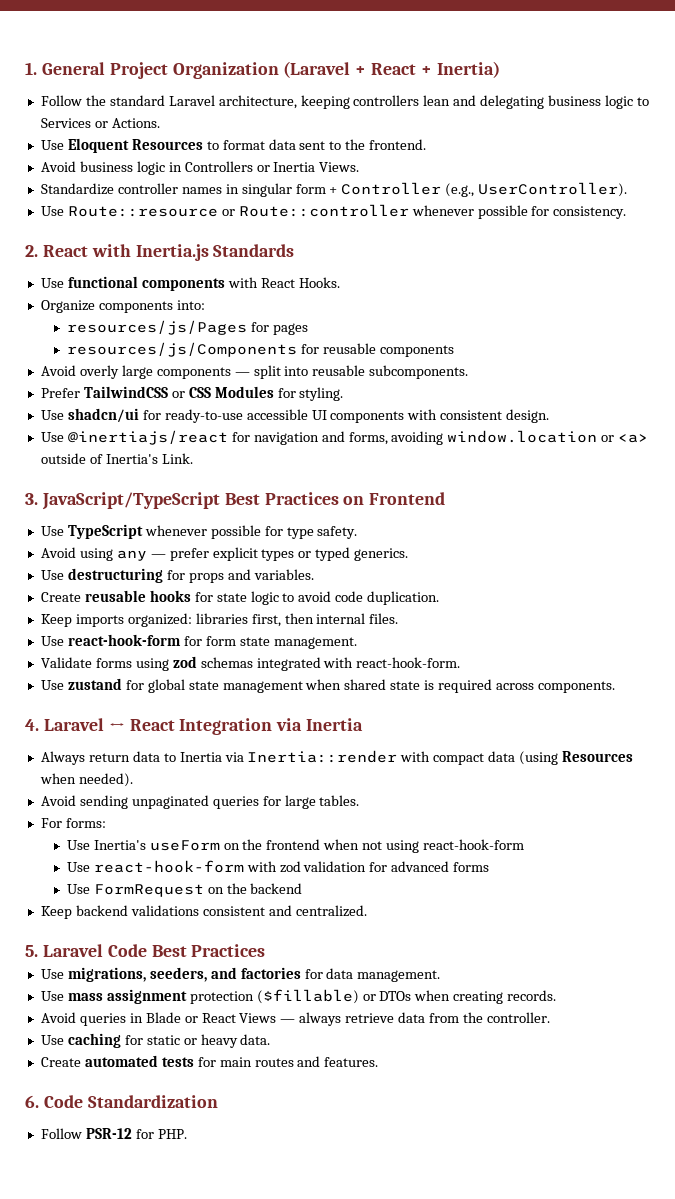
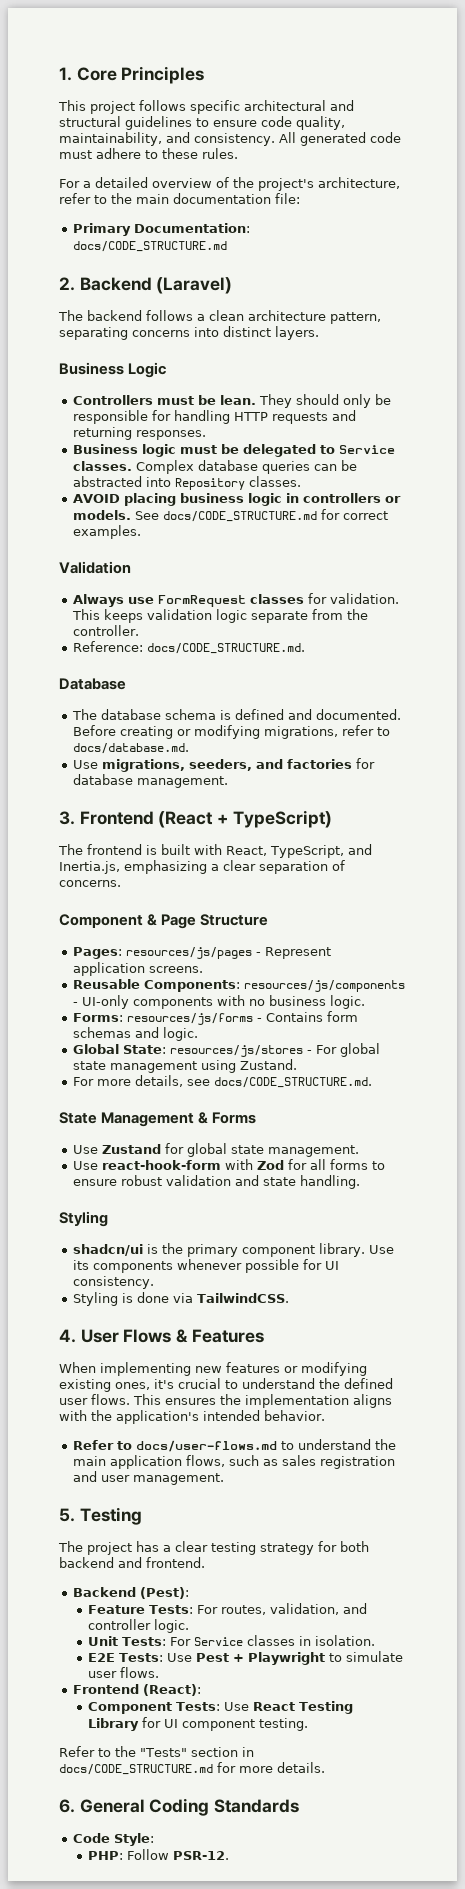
[41,61,500,79] [40,95,649,109] [40,118,160,128] [40,138,427,153] [40,161,360,175] [40,182,628,197] [40,204,627,219] [25,244,295,261] [40,276,340,291] [40,300,205,313] [66,320,308,335] [66,342,454,357] [40,365,469,379] [40,386,344,401] [40,408,550,423] [40,430,649,445] [40,453,193,464] [25,492,446,510] [40,524,358,539] [40,547,409,561] [40,568,314,583] [40,590,440,605] [40,613,399,627] [40,634,357,649] [40,656,461,671] [40,678,615,693] [25,718,364,735] [40,750,634,765] [39,773,133,787] [40,795,360,809] [40,818,106,828] [66,839,525,853] [66,860,490,873] [66,883,303,897] [40,905,367,919] [25,944,266,957] General Project Organization (Laravel + React + Inertia) // Follow the standard Laravel architecture, keeping controllers lean and delegating business logic to Services or Actions. // Use Eloquent Resources to format data sent to the frontend. // Avoid business logic in Controllers or Inertia Views. // Standardize controller names in singular form + Controller (e.g., UserController). // Use Route::resource or Route::controller whenever possible for consistency. // 2. React with Inertia.js Standards // Use functional components with React Hooks. // Organize components into: // resources/js/Pages for pages // resources/js/Components for reusable components // Avoid overly large components — split into reusable subcomponents. // Prefer TailwindCSS or CSS Modules for styling. // Use shadcn/ui for ready-to-use accessible UI components with consistent design. // Use @inertiajs/react for navigation and forms, avoiding window.location or <a> outside of Inertia's Link. // 3. JavaScript/TypeScript Best Practices on Frontend // Use TypeScript whenever possible for type safety. // Avoid using any — prefer explicit types or typed generics. // Use destructuring for props and variables. // Create reusable hooks for state logic to avoid code duplication. // Keep imports organized: libraries first, then internal files. // Use react-hook-form for form state management. // Validate forms using zod schemas integrated with react-hook-form. // Use zustand for global state management when shared state is required across components. // 4. Laravel ↔ React Integration via Inertia // Always return data to Inertia via Inertia::render with compact data (using Resources when needed). // Avoid sending unpaginated queries for large tables. // For forms: // Use Inertia's useForm on the frontend when not using react-hook-form // Use react-hook-form with zod validation for advanced forms // Use FormRequest on the backend // Keep backend validations consistent and centralized. // 5. Laravel Code Best Practices -> [76,66,205,84] [58,100,354,114] [59,116,345,130] [59,132,401,146] [59,148,238,159] [59,177,400,191] [59,193,300,204] [72,223,250,236] [72,241,227,252] [59,277,233,294] [58,310,381,324] [59,326,319,340] [59,362,167,378] [72,394,391,408] [72,410,356,424] [72,427,206,440] [72,444,395,457] [72,460,357,474] [72,476,301,490] [72,493,401,506] [72,509,388,522] [72,525,141,539] [59,561,131,574] [72,593,399,607] [71,609,368,623] [72,625,139,636] [72,641,305,654] [59,678,126,690] [71,709,401,720] [72,725,390,739] [72,743,189,754] Core Principles // This project follows specific architectural and structural guidelines to ensure code quality, maintainability, and consistency. All generated code must adhere to these rules. // For a detailed overview of the project's architecture, refer to the main documentation file: // Primary Documentation: docs/CODE_STRUCTURE.md // 2. Backend (Laravel) // The backend follows a clean architecture pattern, separating concerns into distinct layers. // Business Logic // Controllers must be lean. They should only be responsible for handling HTTP requests and returning responses. // Business logic must be delegated to Service classes. Complex database queries can be abstracted into Repository classes. // AVOID placing business logic in controllers or models. See docs/CODE_STRUCTURE.md for correct examples. // Validation // Always use FormRequest classes for validation. This keeps validation logic separate from the controller. // Reference: docs/CODE_STRUCTURE.md. // Database // The database schema is defined and documented. Before creating or modifying migrations, refer to docs/database.md.
[326,968,441,982] [40,989,557,1004] [40,1012,550,1026] [40,1033,271,1048] [40,1055,379,1067] [25,1095,218,1108] [40,1128,187,1139] data management. // Use mass assignment protection ($fillable) or DTOs when creating records. // Avoid queries in Blade or React Views — always retrieve data from the controller. // Use caching for static or heavy data. // Create automated tests for main routes and features. // 6. Code Standardization // Follow PSR-12 for PHP. -> [72,774,228,788] [59,810,332,828] [58,844,372,858] [59,860,345,874] [59,880,121,887] [59,914,269,929] [72,947,331,959] [72,962,203,976] [72,979,405,992] [72,995,365,1009] [72,1011,358,1025] [72,1027,198,1041] [72,1043,380,1057] [72,1059,297,1073] [72,1075,372,1088] [59,1112,257,1127] [72,1143,359,1157] [72,1159,385,1170] [72,1175,360,1189] [59,1211,108,1227] [72,1243,394,1257] [72,1259,339,1273] [72,1276,154,1289] [72,1292,289,1306] [59,1329,264,1343] [59,1362,367,1376] [59,1378,393,1392] [59,1394,392,1408] [59,1410,325,1424] [72,1439,396,1452] [72,1455,395,1469] [72,1471,224,1485] [59,1507,142,1525] [58,1541,369,1555] [59,1557,205,1568] [72,1587,189,1599] [88,1603,368,1615] [88,1619,190,1633] [88,1635,376,1646] [88,1651,404,1665] [88,1667,160,1678] [72,1684,201,1696] [88,1701,354,1714] [88,1717,309,1731] [59,1746,254,1757] [59,1762,325,1775] [59,1798,300,1816] [72,1833,154,1846] [88,1849,230,1860] database management. // 3. Frontend (React + TypeScript) // The frontend is built with React, TypeScript, and Inertia.js, emphasizing a clear separation of concerns. // Component & Page Structure // Pages: resources/js/pages - Represent application screens. // Reusable Components: resources/js/components - UI-only components with no business logic. // Forms: resources/js/forms - Contains form schemas and logic. // Global State: resources/js/stores - For global state management using Zustand. // For more details, see docs/CODE_STRUCTURE.md. // State Management & Forms // Use Zustand for global state management. // Use react-hook-form with Zod for all forms to ensure robust validation and state handling. // Styling // shadcn/ui is the primary component library. Use its components whenever possible for UI consistency. // Styling is done via TailwindCSS. // 4. User Flows & Features // When implementing new features or modifying existing ones, it's crucial to understand the defined user flows. This ensures the implementation aligns with the application's intended behavior. // Refer to docs/user-flows.md to understand the main application flows, such as sales registration and user management. // 5. Testing // The project has a clear testing strategy for both backend and frontend. // Backend (Pest): // Feature Tests: For routes, validation, and controller logic. // Unit Tests: For Service classes in isolation. // E2E Tests: Use Pest + Playwright to simulate user flows. // Frontend (React): // Component Tests: Use React Testing Library for UI component testing. // Refer to the "Tests" section in docs/CODE_STRUCTURE.md for more details. // 6. General Coding Standards // Code Style: // PHP: Follow PSR-12.

